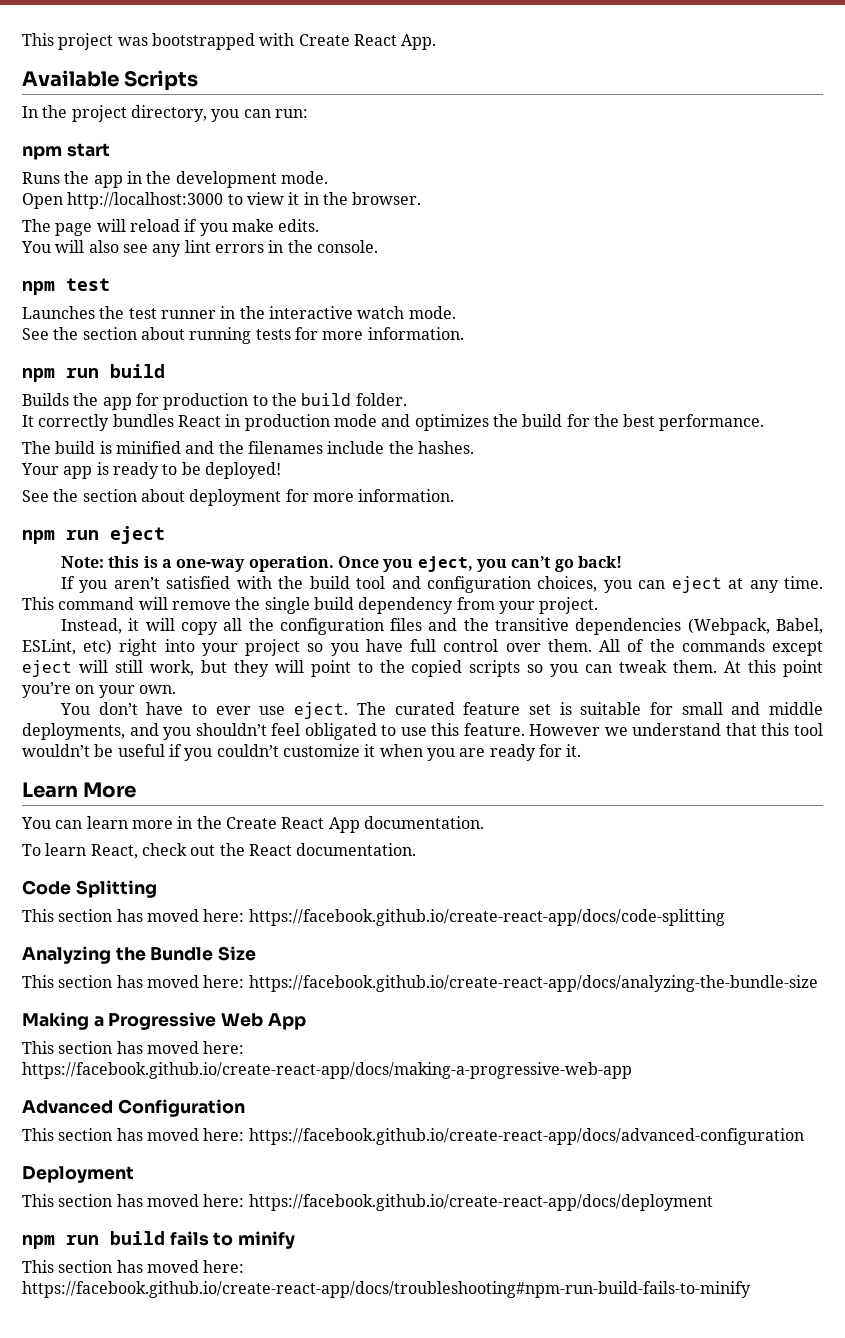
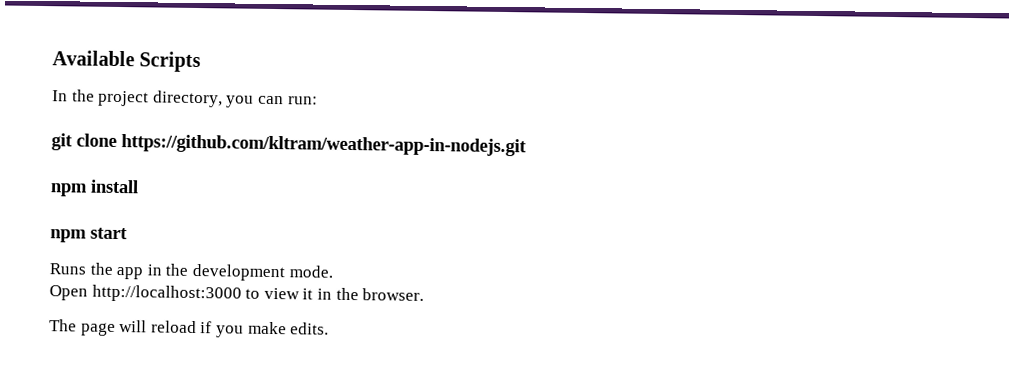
[22,33,437,50] This project was bootstrapped with Create React App. // -> (52, 58) none
(308, 113) none -> [51,133,527,157] [50,179,139,197] // git clone https://github.com/kltram/weather-app-in-nodejs.git // npm install
[21,240,378,257] [22,278,110,295] [22,306,456,319] [22,327,464,344] [22,364,165,382] [22,393,407,410] [22,414,765,431] [22,441,474,454] [21,462,281,479] [22,489,455,506] [22,526,165,544] [61,556,622,572] [61,576,824,593] [22,597,599,614] [61,618,824,635] [22,639,824,656] [22,660,823,677] [22,682,176,698] [60,702,824,719] [22,723,823,740] [22,744,582,761] [22,782,137,798] [21,816,484,833] [22,843,417,859] [22,880,157,898] [22,909,725,926] [22,946,257,964] [22,975,818,992] [22,1012,306,1030] [22,1041,245,1054] [22,1062,632,1079] [22,1099,245,1117] [22,1128,804,1145] [22,1166,134,1183] [22,1194,713,1211] [22,1231,296,1249] [22,1260,245,1273] [22,1281,751,1298] // You will also see any lint errors in the console. // npm test // Launches the test runner in the interactive watch mode. // See the section about running tests for more information. // npm run build // Builds the app for production to the build folder. // It correctly bundles React in production mode and optimizes the build for the best performance. // The build is minified and the filenames include the hashes. // Your app is ready to be deployed! // See the section about deployment for more information. // npm run eject // Note: this is a one-way operation. Once you eject, you can’t go back! // If you aren’t satisfied with the build tool and configuration choices, you can eject at any time. This command will remove the single build dependency from your project. // Instead, it will copy all the configuration files and the transitive dependencies (Webpack, Babel, ESLint, etc) right into your project so you have full control over them. All of the commands except eject will still work, but they will point to the copied scripts so you can tweak them. At this point you’re on your own. // You don’t have to ever use eject. The curated feature set is suitable for small and middle deployments, and you shouldn’t feel obligated to use this feature. However we understand that this tool wouldn’t be useful if you couldn’t customize it when you are ready for it. // Learn More // You can learn more in the Create React App documentation. // To learn React, check out the React documentation. // Code Splitting // This section has moved here: https://facebook.github.io/create-react-app/docs/code-splitting // Analyzing the Bundle Size // This section has moved here: https://facebook.github.io/create-react-app/docs/analyzing-the-bundle-size // Making a Progressive Web App // This section has moved here: https://facebook.github.io/create-react-app/docs/making-a-progressive-web-app // Advanced Configuration // This section has moved here: https://facebook.github.io/create-react-app/docs/advanced-configuration // Deployment // This section has moved here: https://facebook.github.io/create-react-app/docs/deployment // npm run build fails to minify // This section has moved here: https://facebook.github.io/create-react-app/docs/troubleshooting#npm-run-build-fails-to-minify -> (330, 328) none

